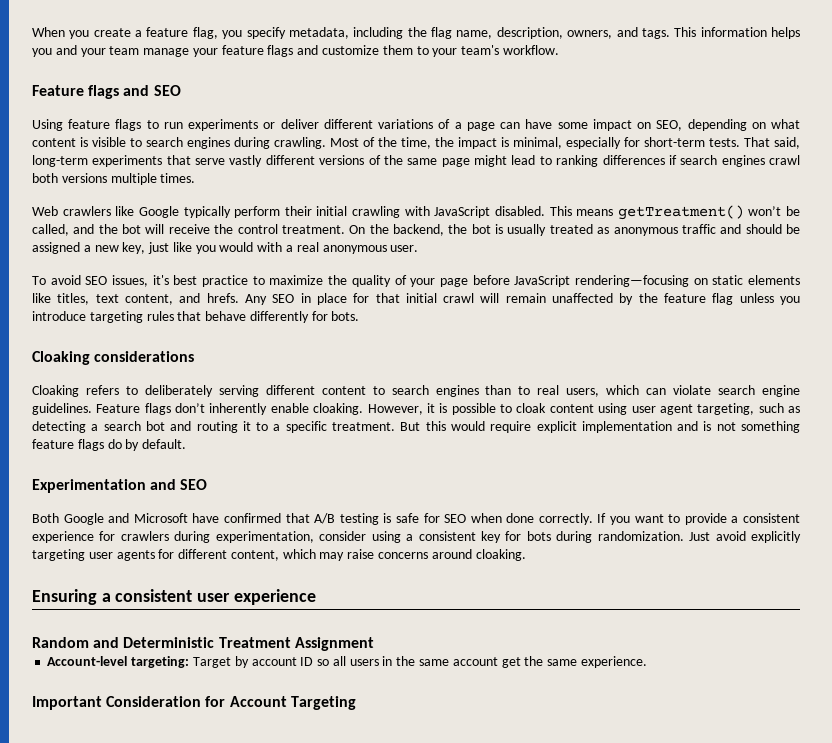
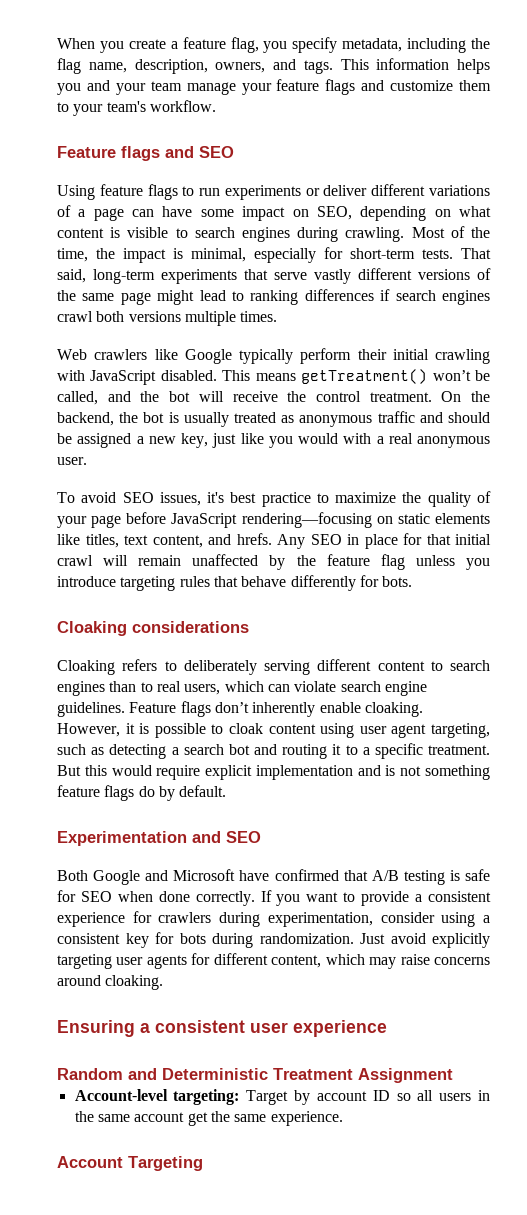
[32,696,226,710] Important Consideration for -> (343, 1118) none

